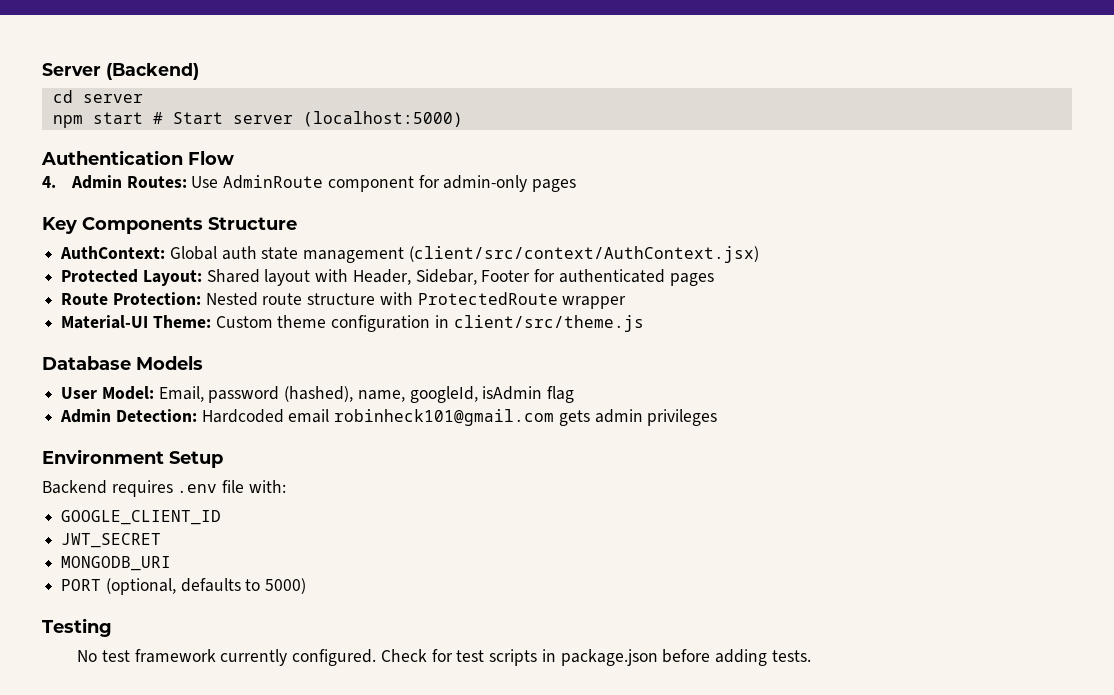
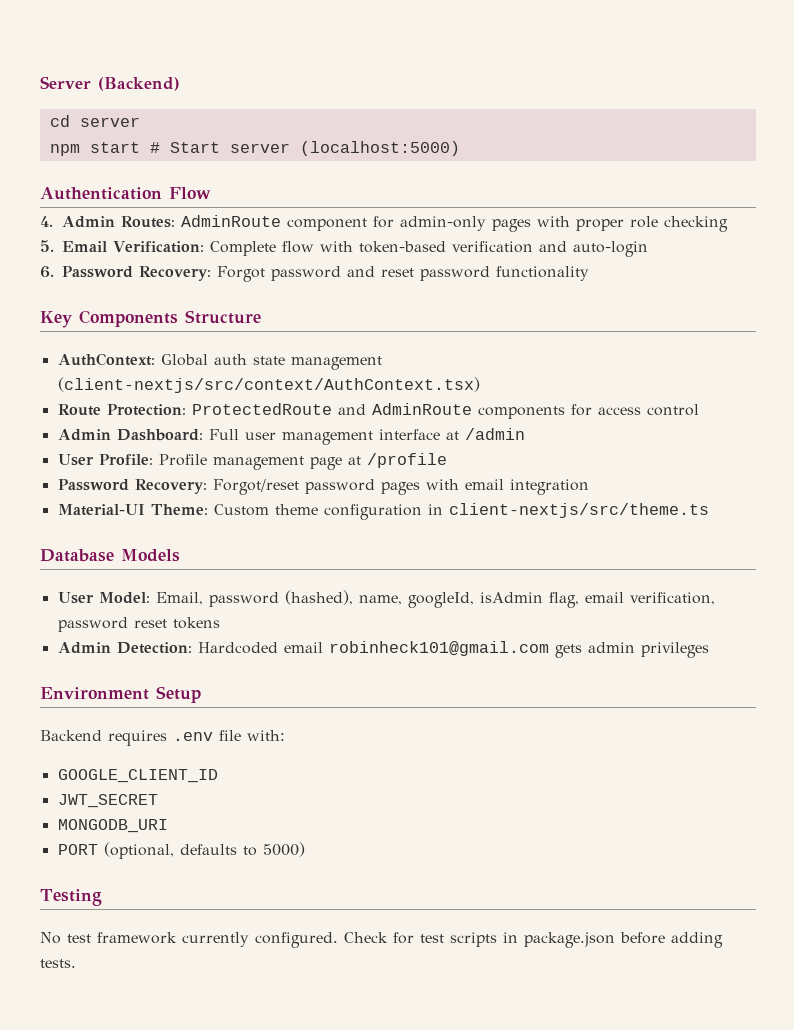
[191,176,219,188] Use -> (175, 222) none
(577, 185) none -> [536,216,728,232] [40,240,648,257] [40,266,589,282] with proper role checking // 5. Email Verification: Complete flow with token-based verification and auto-login // 6. Password Recovery: Forgot password and reset password functionality
[408,246,759,263] [61,269,714,286] [61,292,627,309] (client/src/context/AuthContext.jsx) // Protected Layout: Shared layout with Header, Sidebar, Footer for authenticated pages // Route Protection: Nested route structure with ProtectedRoute wrapper -> [57,377,480,393] [57,403,699,419] [57,428,525,445] [57,453,447,470] [57,479,589,495] (client-nextjs/src/context/AuthContext.tsx) // Route Protection: ProtectedRoute and AdminRoute components for access control // Admin Dashboard: Full user management interface at /admin // User Profile: Profile management page at /profile // Password Recovery: Forgot/reset password pages with email integration
[453,315,644,332] client/src/theme.js -> [448,503,709,518] client-nextjs/src/theme.ts
[547,386,575,403] flag -> [548,592,715,608] [57,617,220,632] flag, email verification, password reset tokens

